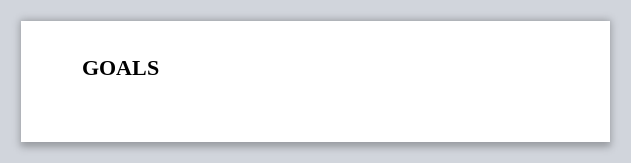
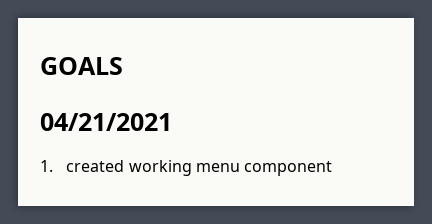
(159, 68) none -> [40,113,172,131] [40,160,333,176] // 04/21/2021 // 1. created working menu component

